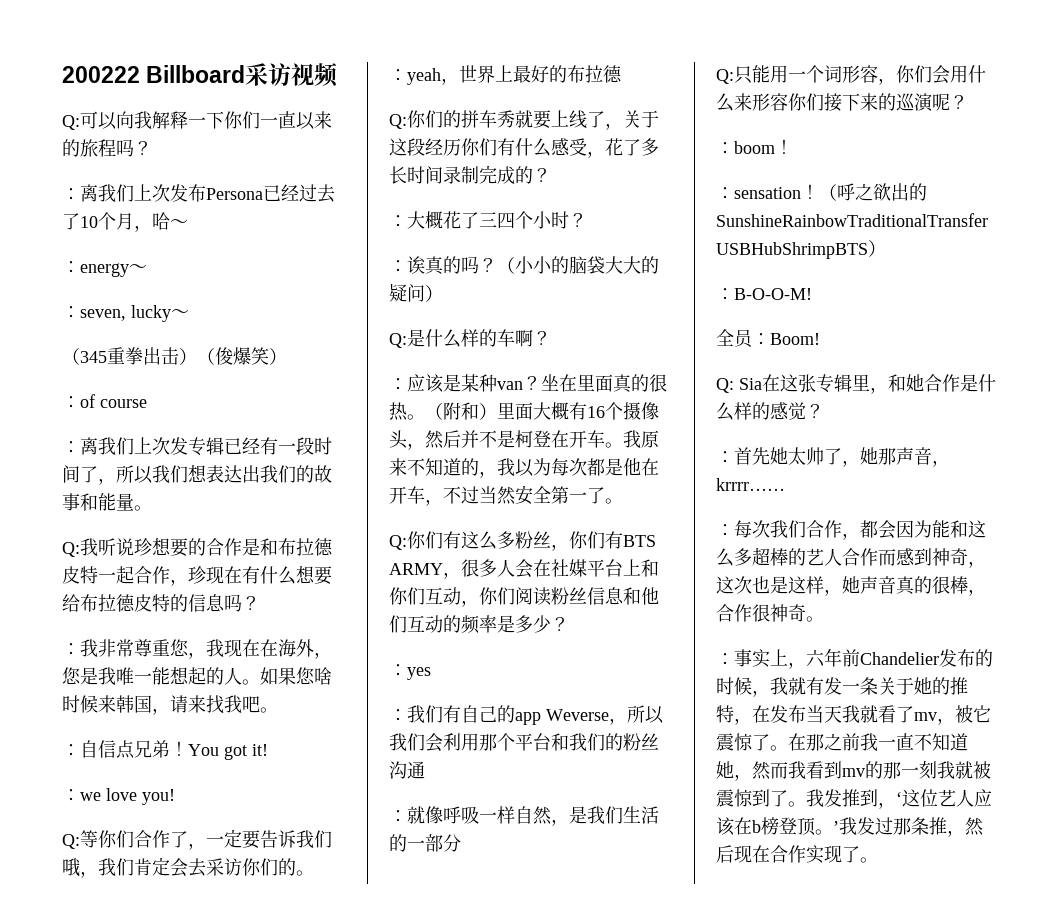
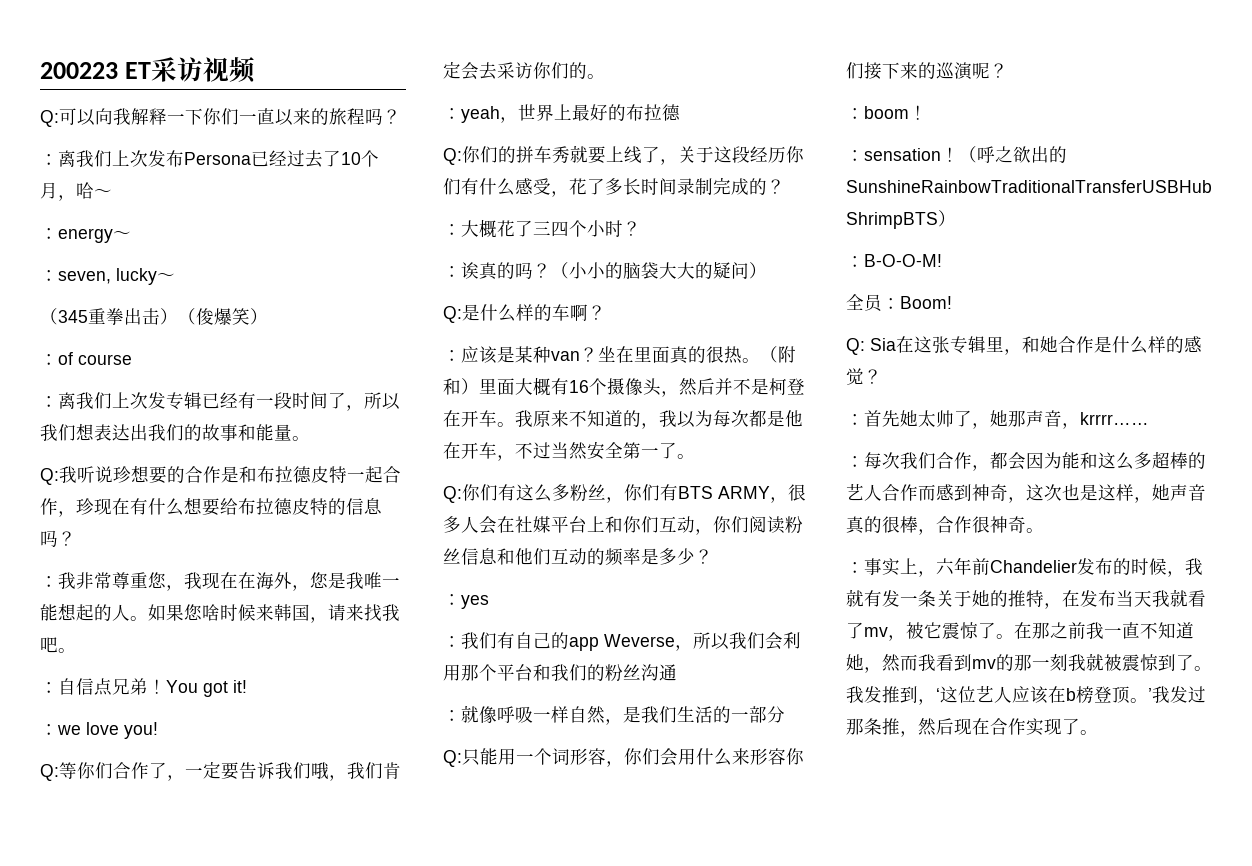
[62,65,246,83] 200222 Billboard -> [40,62,151,79] 200223 ET

